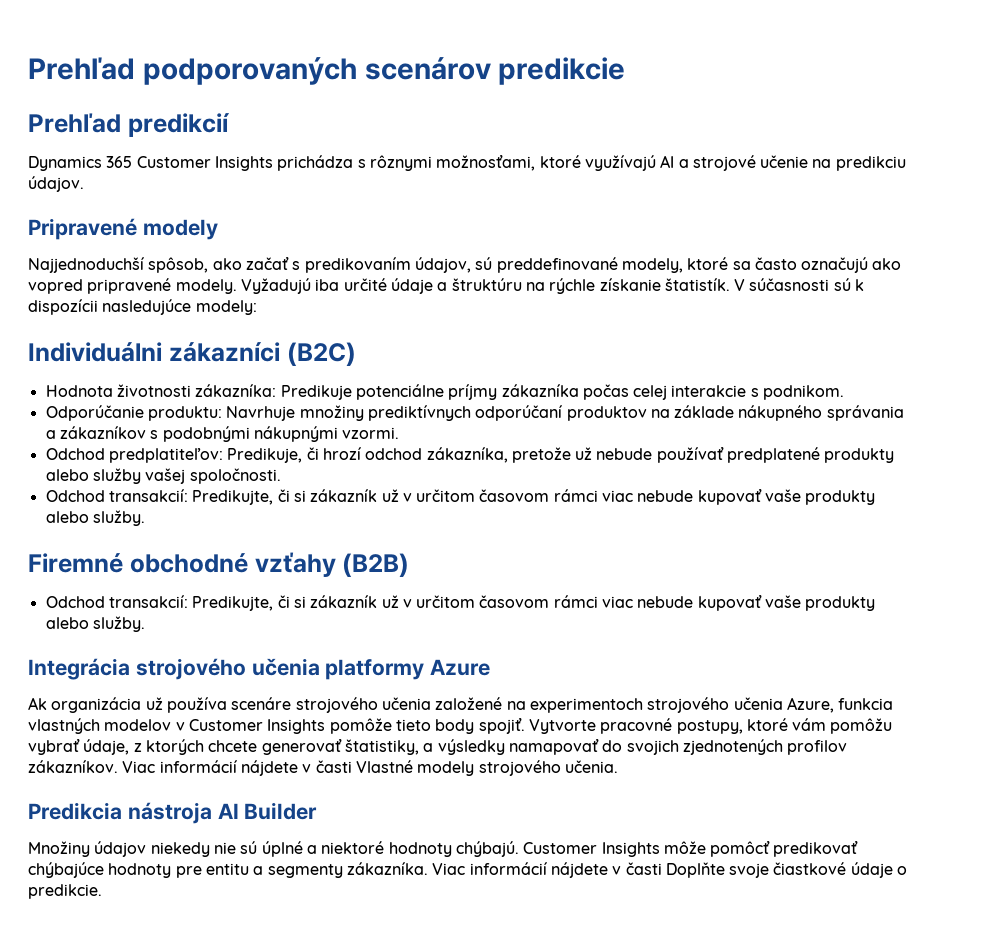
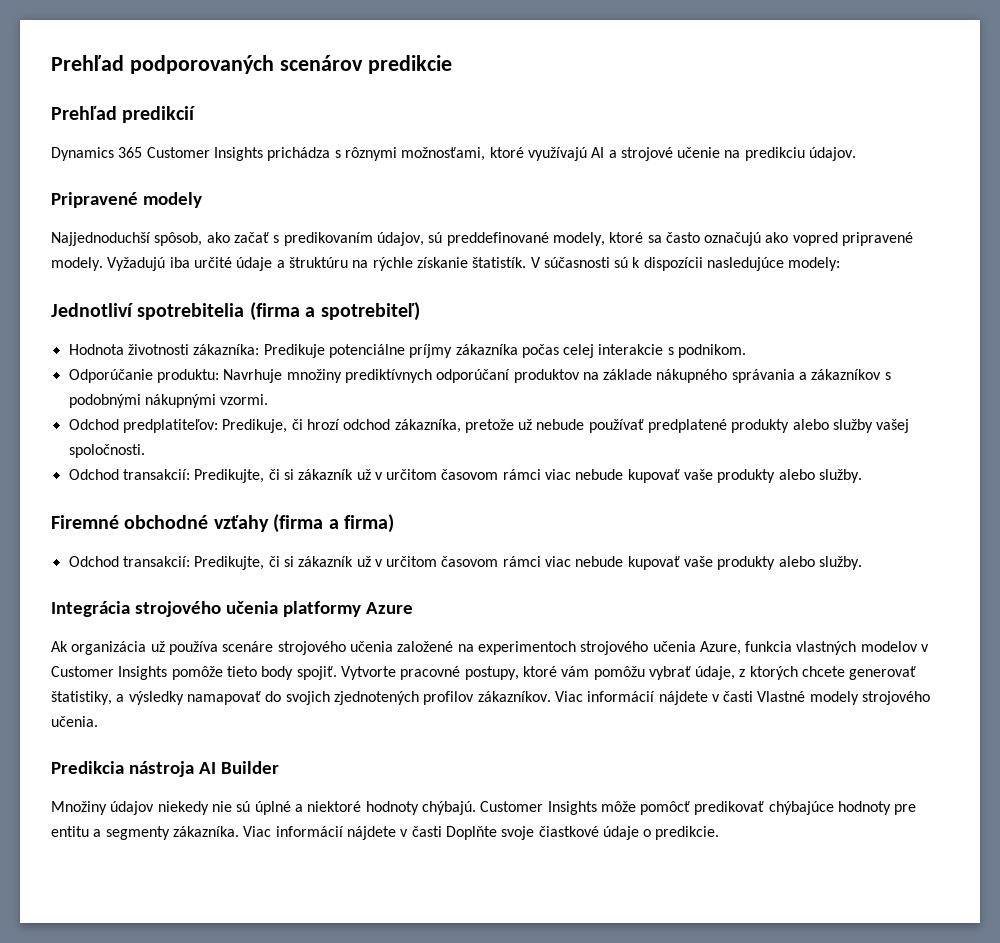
[28,342,356,366] Individuálni zákazníci (B2C) -> [51,302,420,321] Jednotliví spotrebitelia (firma a spotrebiteľ)
[342,553,410,577] (B2B) -> [273,514,394,533] (firma a firma)

